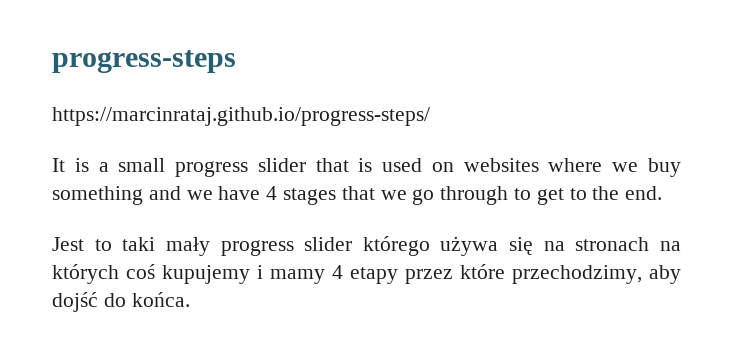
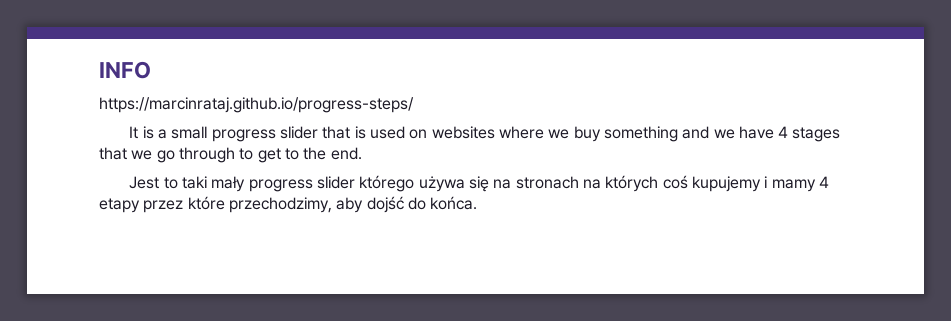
[52,50,236,73] progress-steps -> [99,61,151,79] INFO

